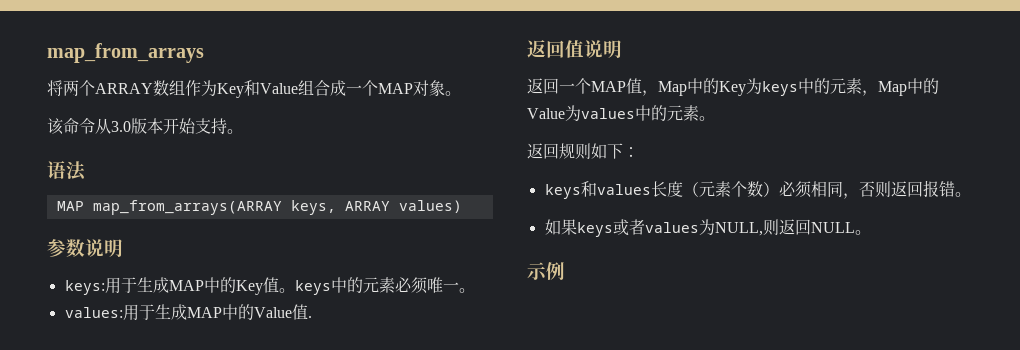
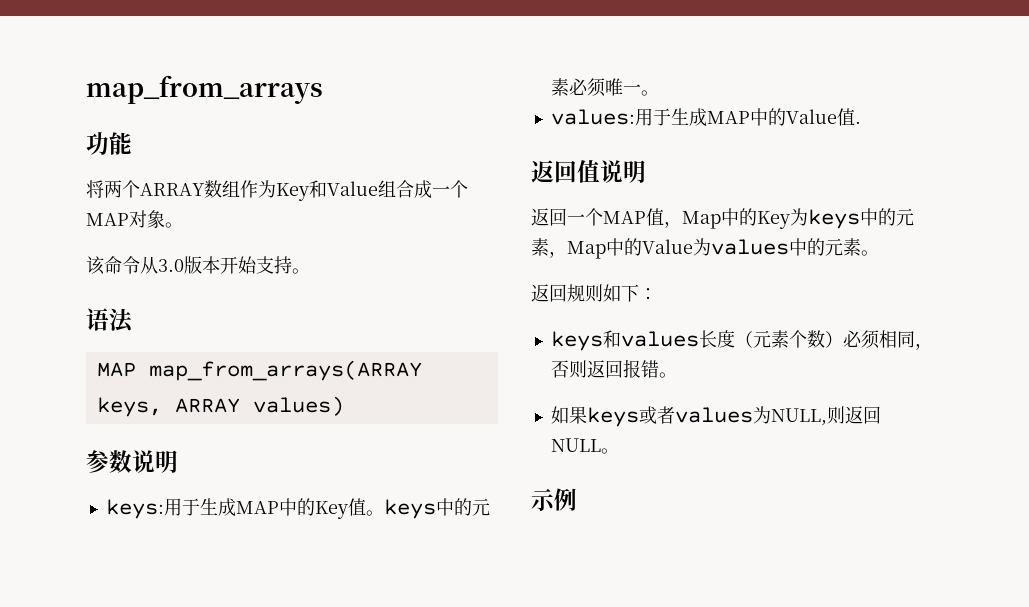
(204, 53) none -> [86,132,132,155] // 功能

